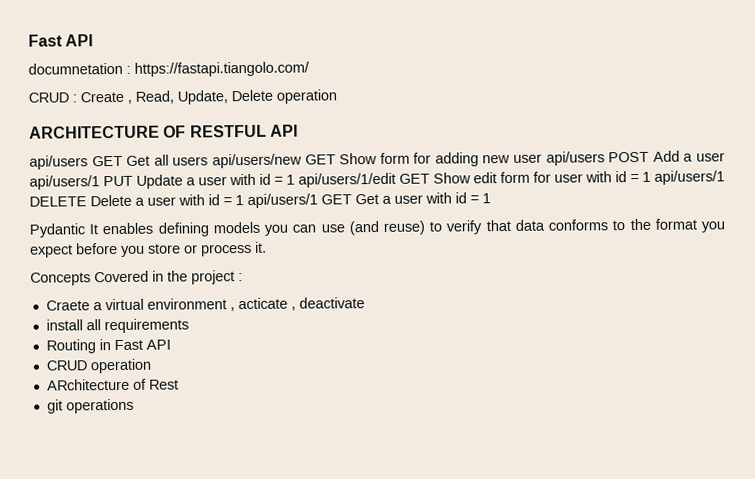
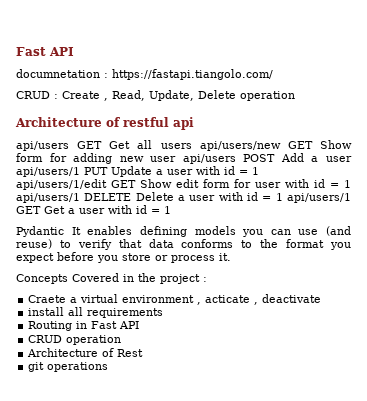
[29,124,298,139] ARCHITECTURE OF RESTFUL API -> [15,117,194,130] Architecture of restful api
[46,378,130,391] ARchitecture -> [27,348,99,357] Architecture

